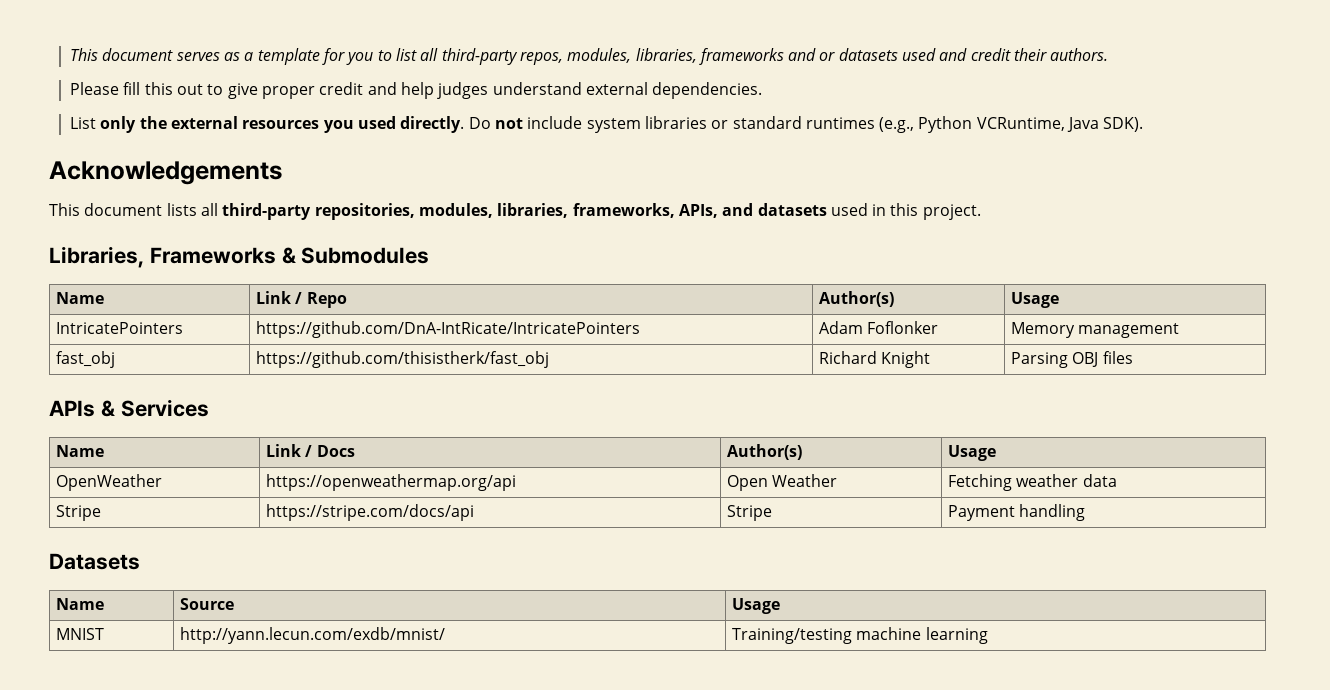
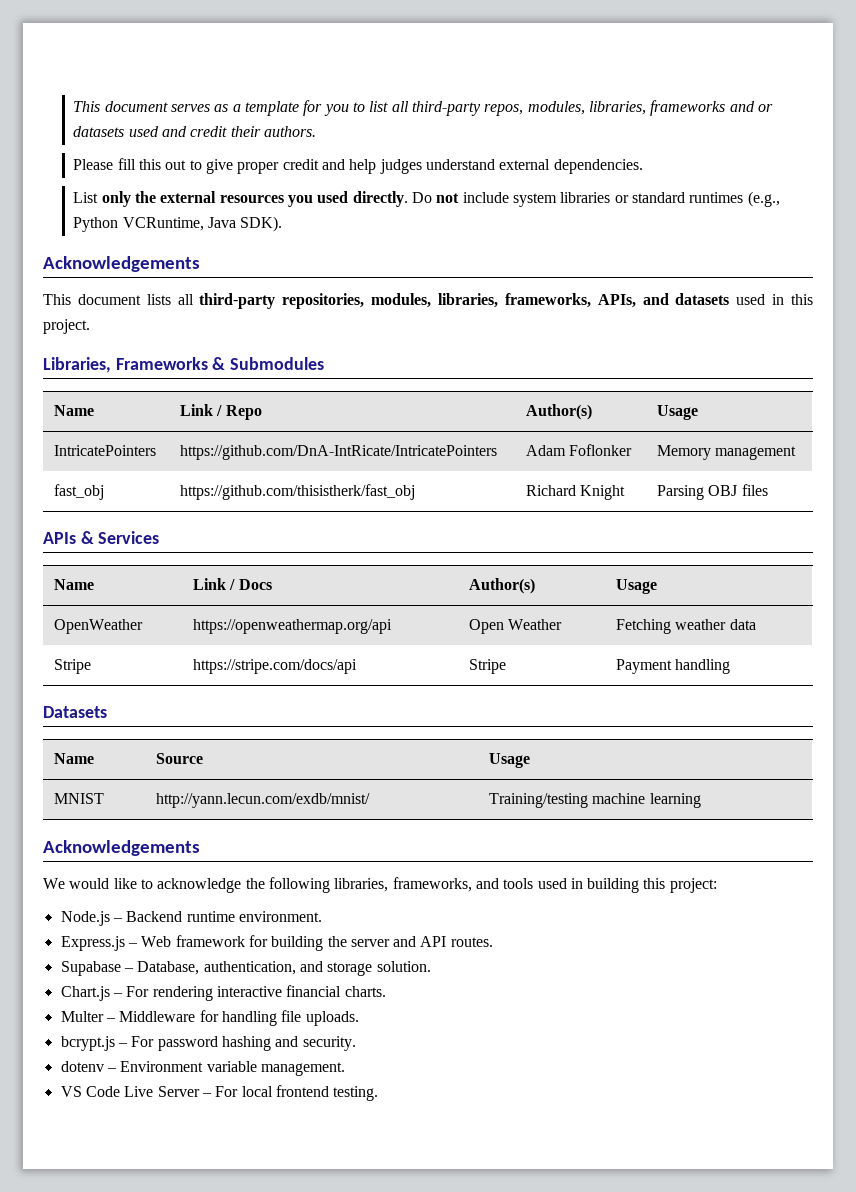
(988, 635) none -> [43,840,200,856] [43,877,717,893] [60,911,322,926] [60,935,493,951] [60,961,431,976] [60,985,386,1001] [60,1010,359,1026] [60,1036,356,1051] [60,1061,345,1076] [60,1085,379,1101] // Acknowledgements // We would like to acknowledge the following libraries, frameworks, and tools used in building this project: // Node.js – Backend runtime environment. // Express.js – Web framework for building the server and API routes. // Supabase – Database, authentication, and storage solution. // Chart.js – For rendering interactive financial charts. // Multer – Middleware for handling file uploads. // bcrypt.js – For password hashing and security. // dotenv – Environment variable management. // VS Code Live Server – For local frontend testing.

